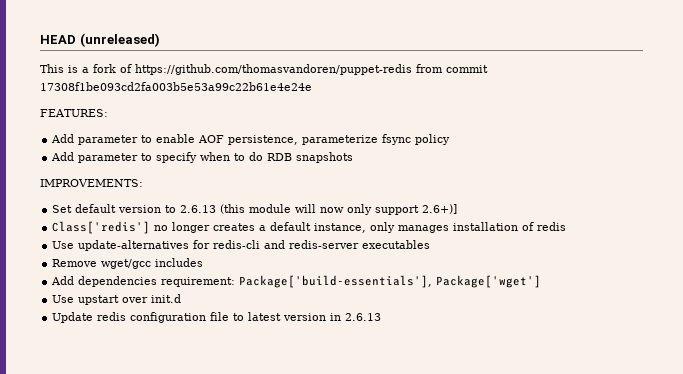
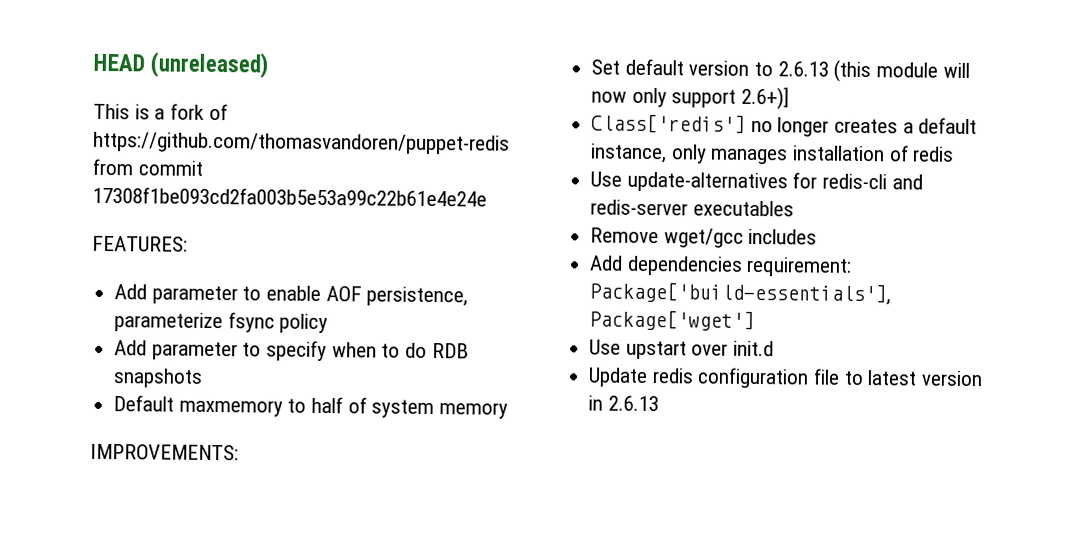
(354, 157) none -> [113,395,509,419] // Default maxmemory to half of system memory

